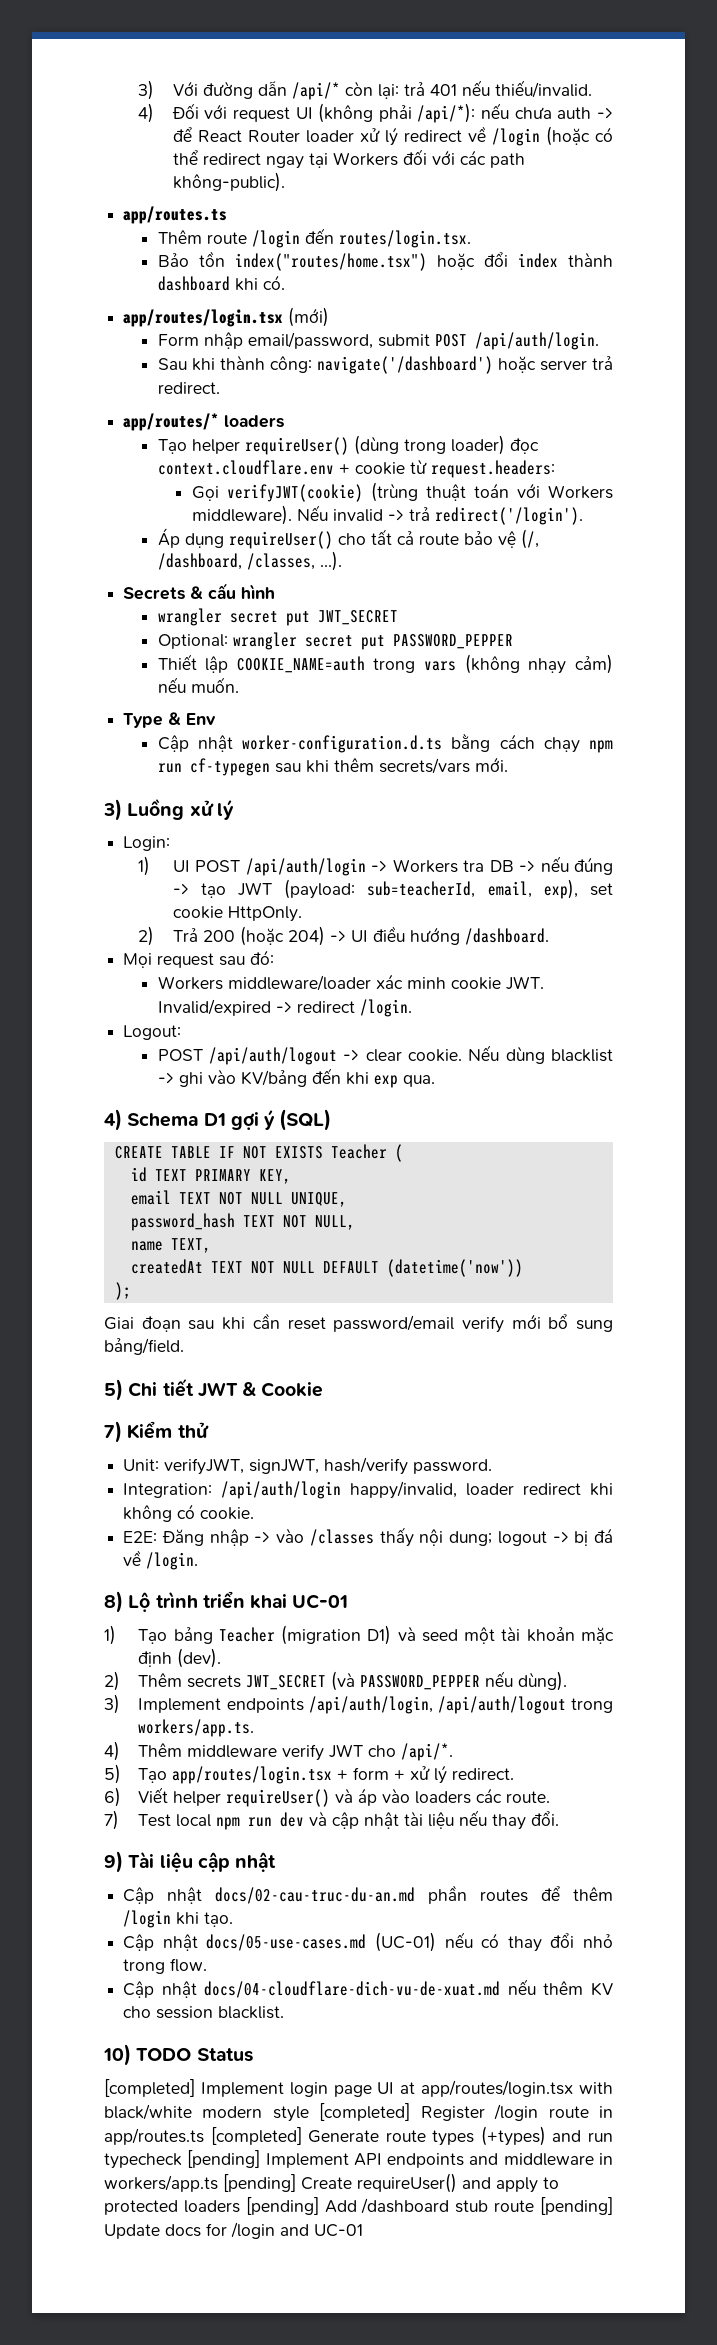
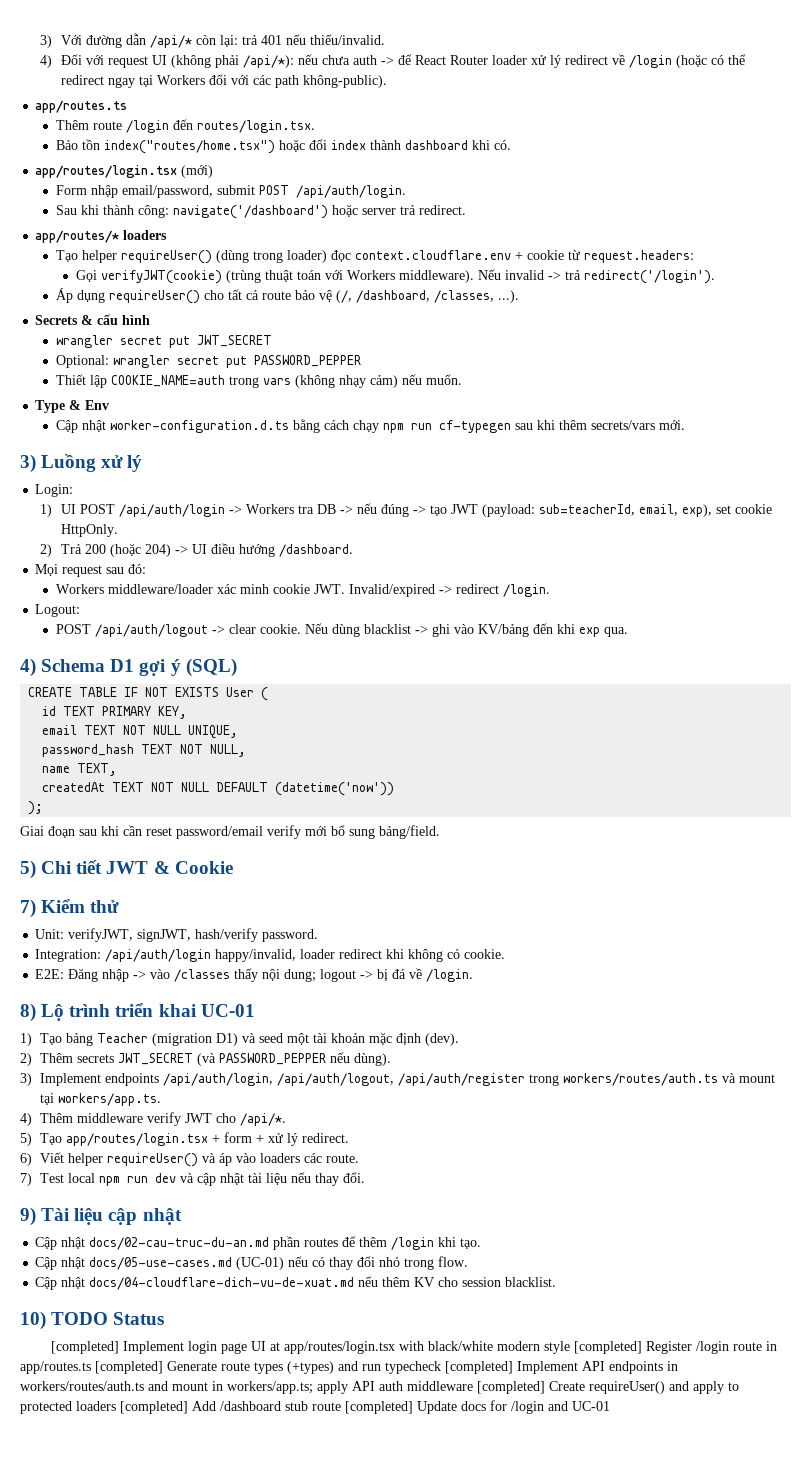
[330,1144,387,1159] Teacher -> [226,687,255,697] User
[437,1696,613,1714] /api/auth/logout trong -> [277,1073,776,1086] [40,1093,55,1105] /api/auth/logout, /api/auth/register trong workers/routes/auth.ts và mount tại
[187,2150,261,2168] [pending] -> [445,1361,513,1374] [completed]
[469,2153,613,2166] [104,2174,296,2192] and middleware in workers/app.ts [pending] -> [667,1361,678,1371] [20,1381,545,1394] in workers/routes/auth.ts and mount in workers/app.ts; apply API auth middleware [completed]
[245,2197,319,2215] [pending] -> [120,1401,188,1414] [completed]
[540,2197,613,2215] [pending] -> [345,1401,413,1414] [completed]

